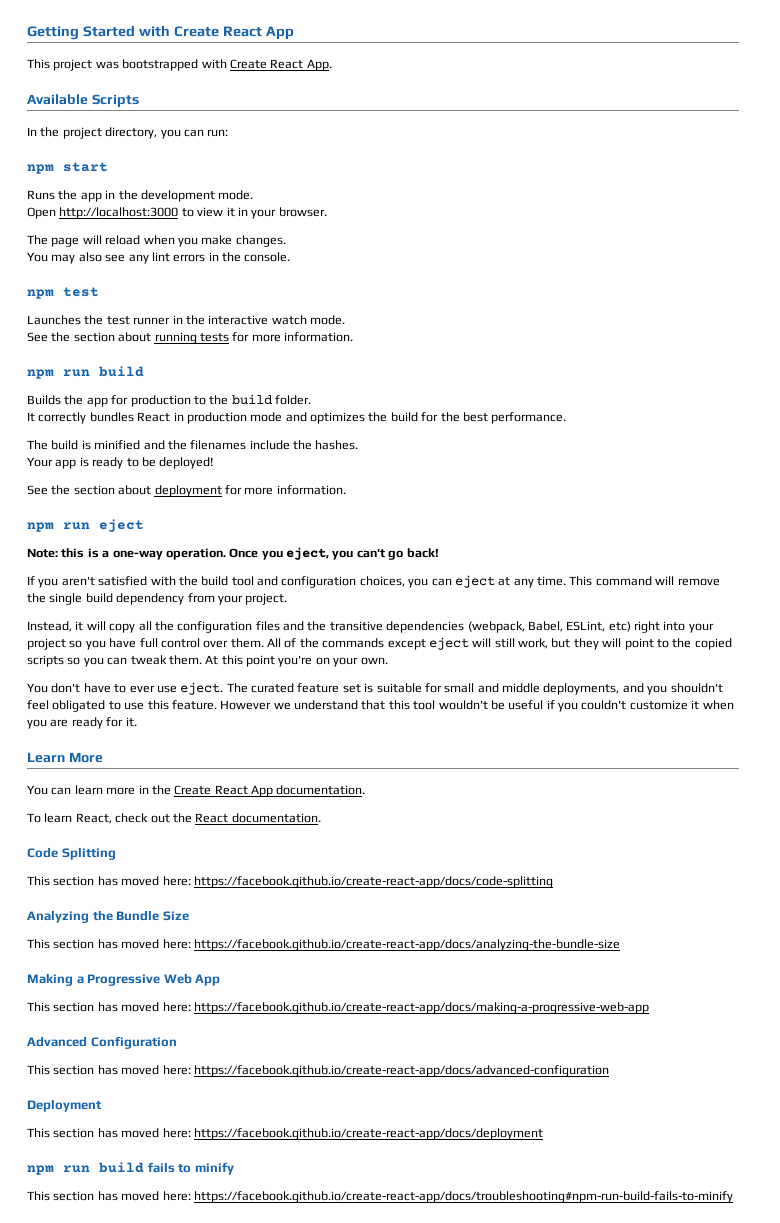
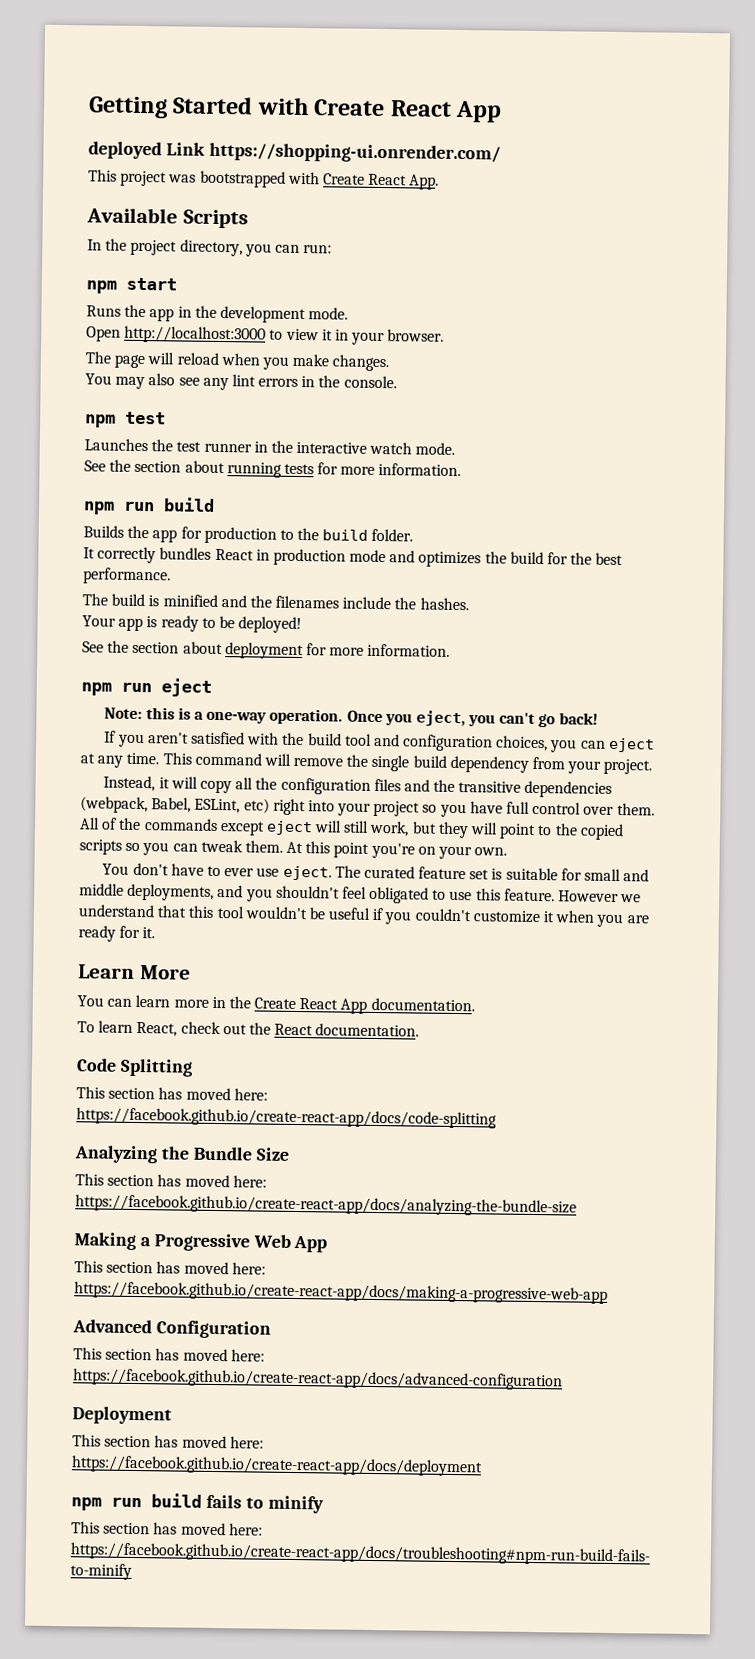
(294, 33) none -> [88,141,501,164] // deployed Link https://shopping-ui.onrender.com/

